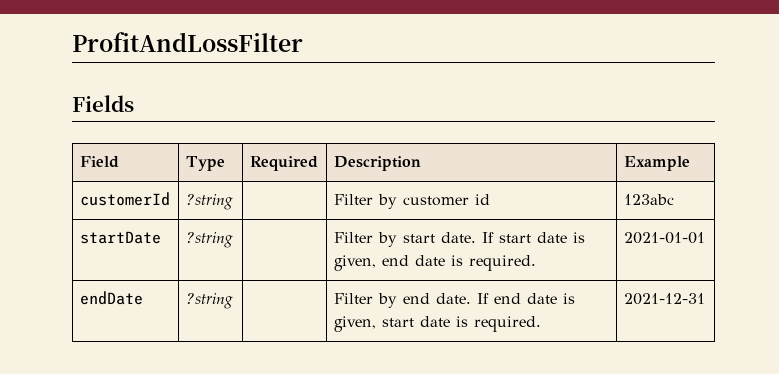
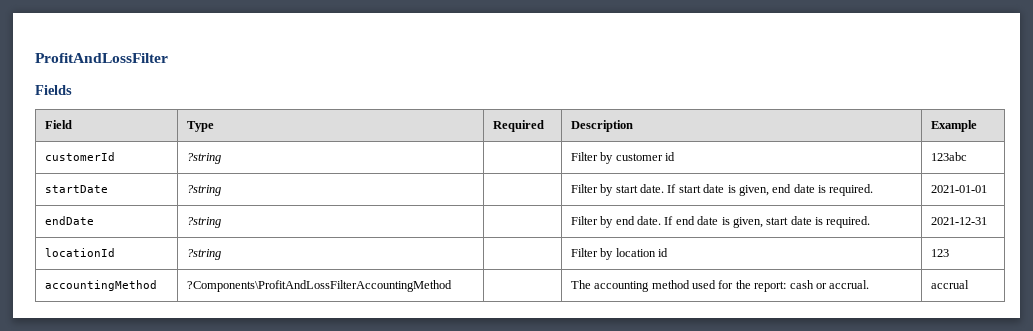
(705, 299) none -> [44,248,115,257] [186,249,221,260] [570,248,669,260] [930,249,949,257] [44,280,157,291] [186,280,452,292] [570,280,870,292] [930,280,969,289] // locationId | ?string | | Filter by location id | 123 // accountingMethod | ?Components\ProfitAndLossFilterAccountingMethod | | The accounting method used for the report: cash or accrual. | accrual

